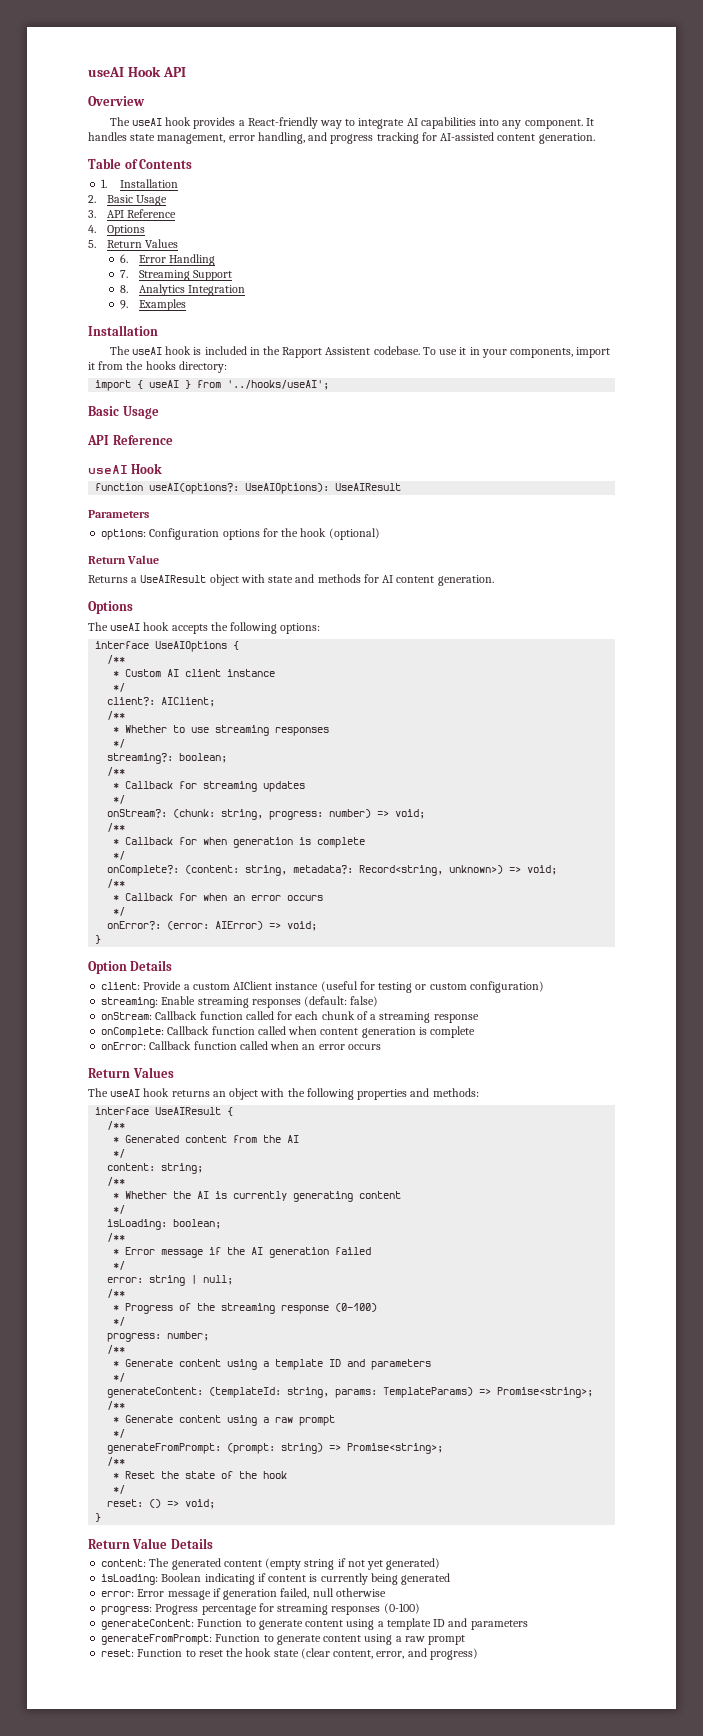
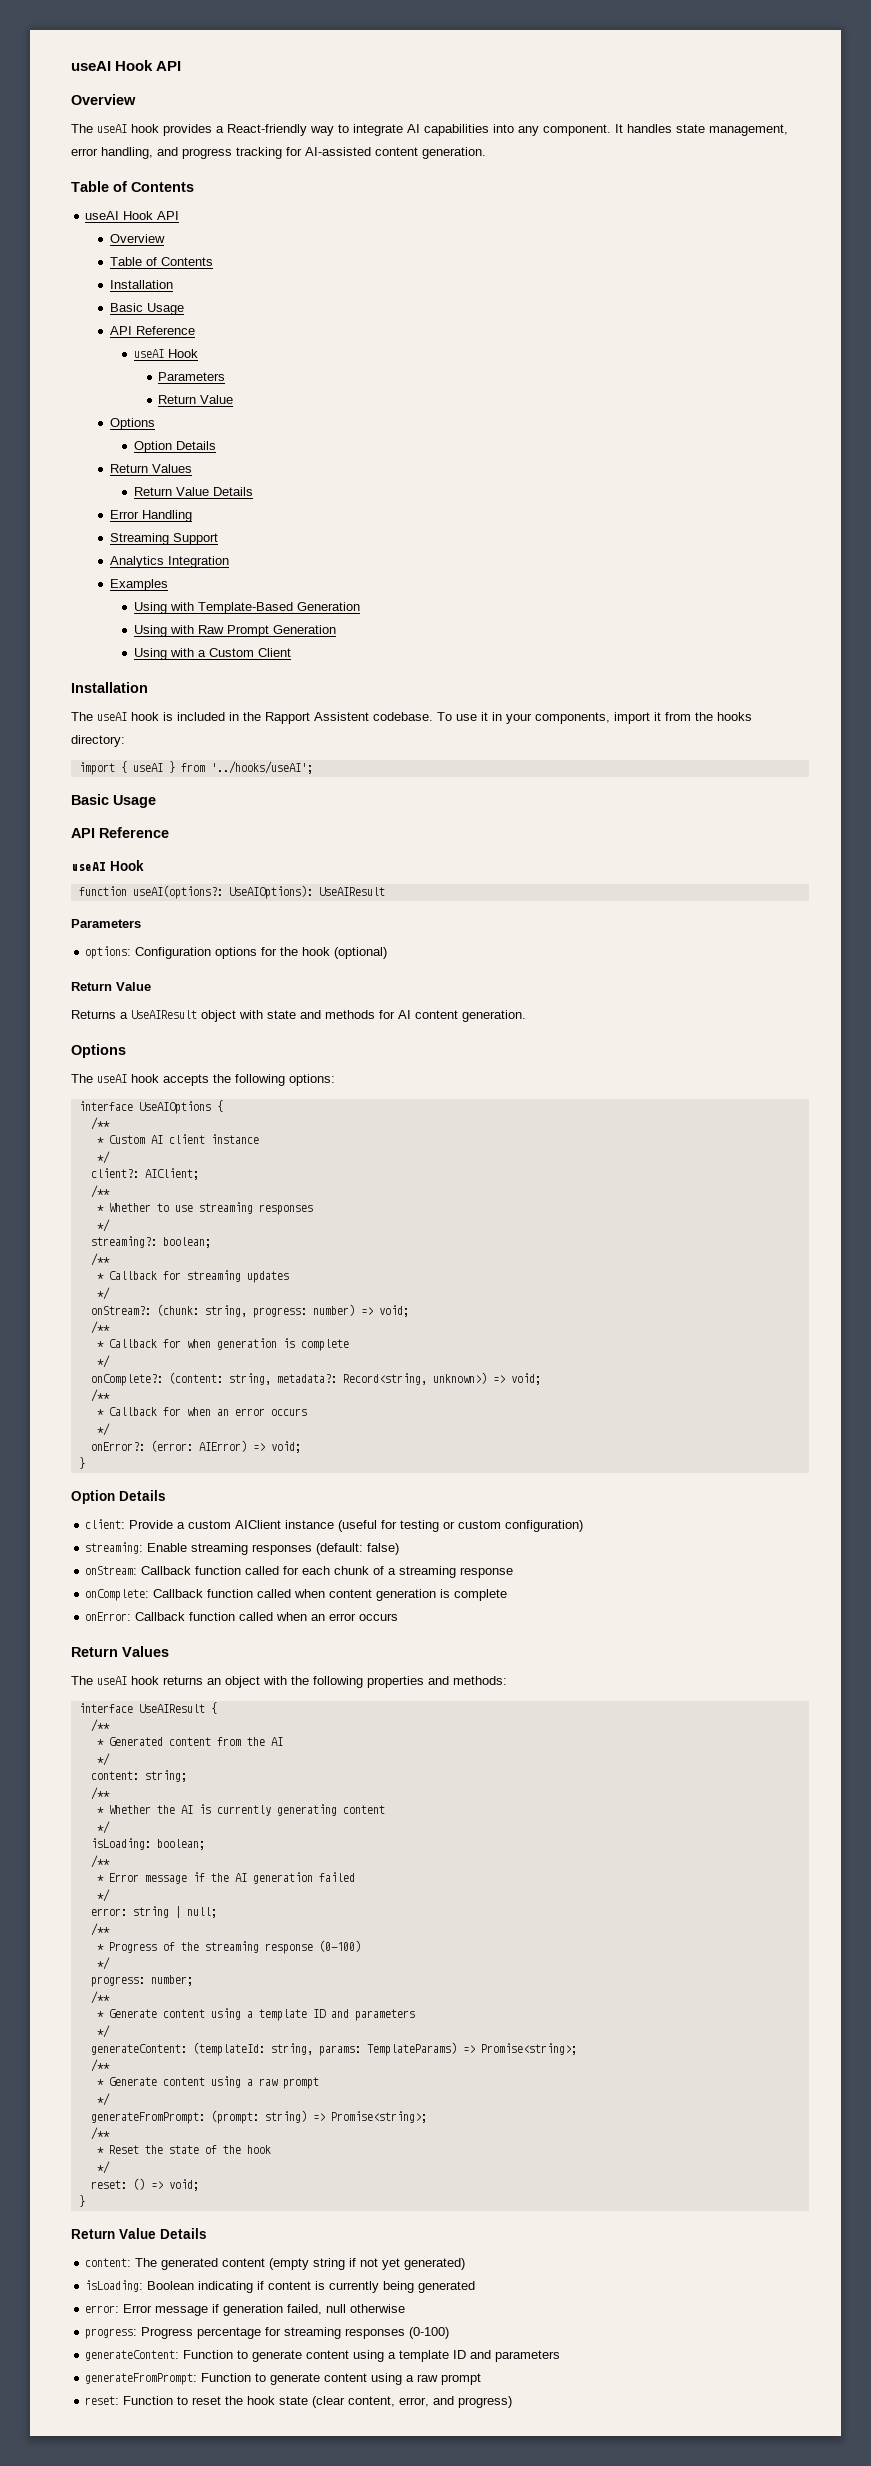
[101,179,178,188] [88,195,167,206] [88,209,176,218] [88,225,145,236] [88,239,178,248] [119,254,128,263] 1. Installation // 2. Basic Usage // 3. API Reference // 4. Options // 5. Return Values // 6. -> [85,211,180,220] [109,234,165,243] [109,257,213,266] [109,280,173,289] [109,303,184,315] [109,326,195,335] [134,349,199,358] [158,372,226,381] [158,395,234,404] [109,418,155,430] [134,441,217,453] [109,464,192,473] [134,487,254,496] useAI Hook API // Overview // Table of Contents // Installation // Basic Usage // API Reference // useAI Hook // Parameters // Return Value // Options // Option Details // Return Values // Return Value Details //
[119,270,128,278] 7. -> (192, 516) none
[119,285,128,293] 8. -> (218, 539) none
[119,300,128,309] 9. -> (229, 562) none
(186, 305) none -> [134,602,361,614] [134,625,337,637] [134,648,292,660] // Using with Template-Based Generation // Using with Raw Prompt Generation // Using with a Custom Client

